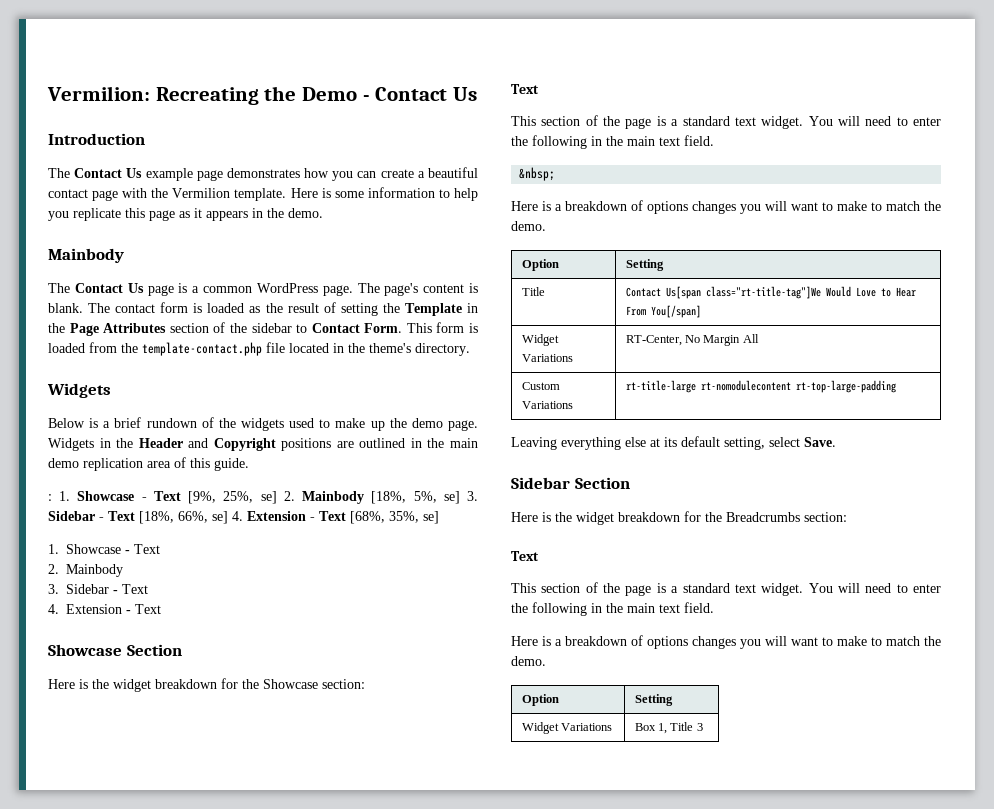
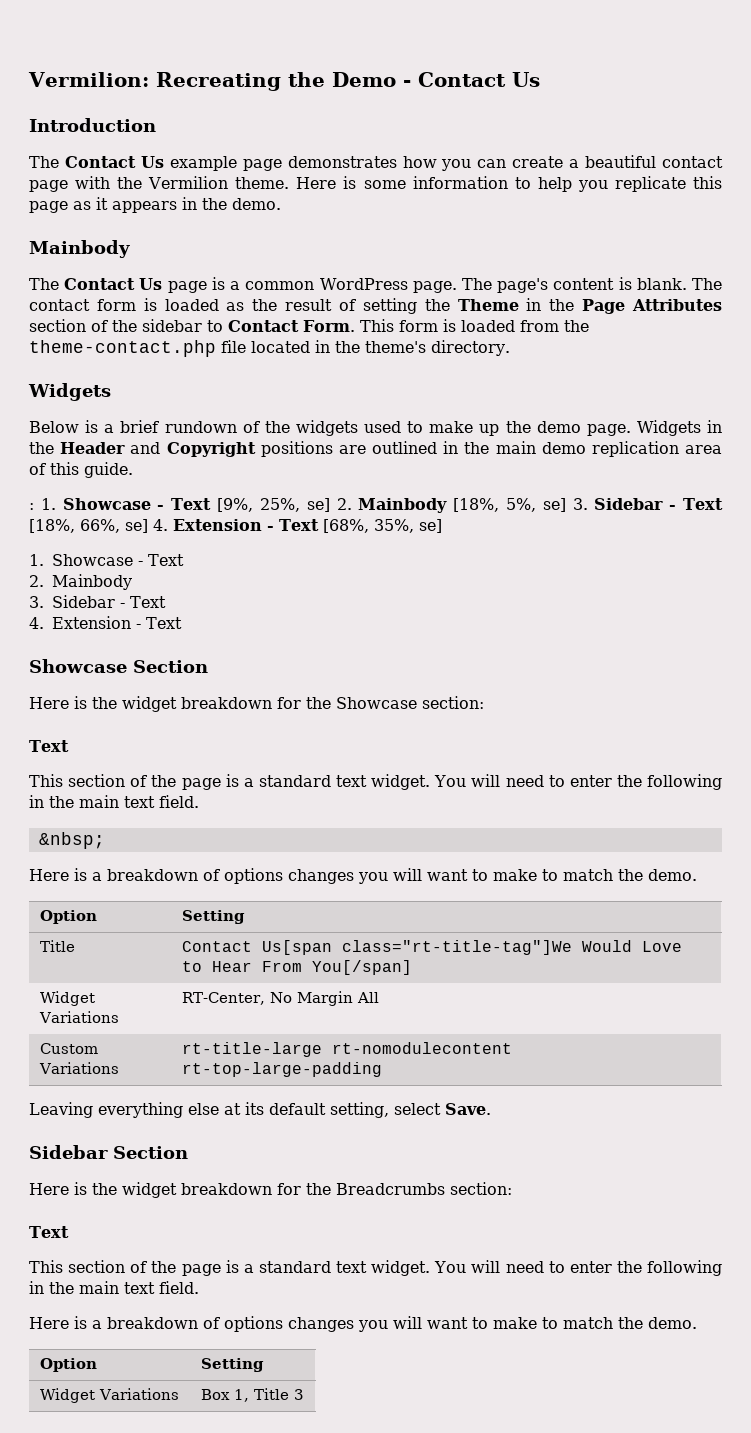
[234,188,287,201] template. -> [235,177,290,189] theme.
[404,303,462,316] Template -> [457,299,519,311] Theme
[142,342,262,356] template-contact.php -> [29,340,216,357] theme-contact.php

